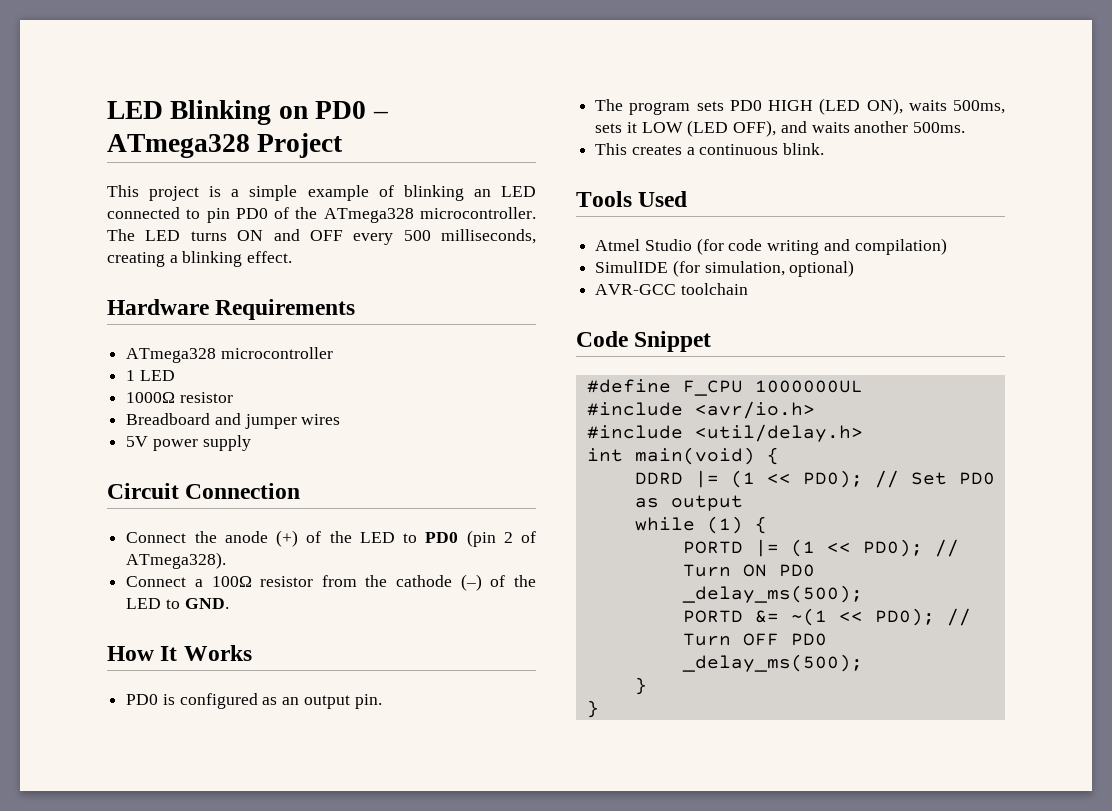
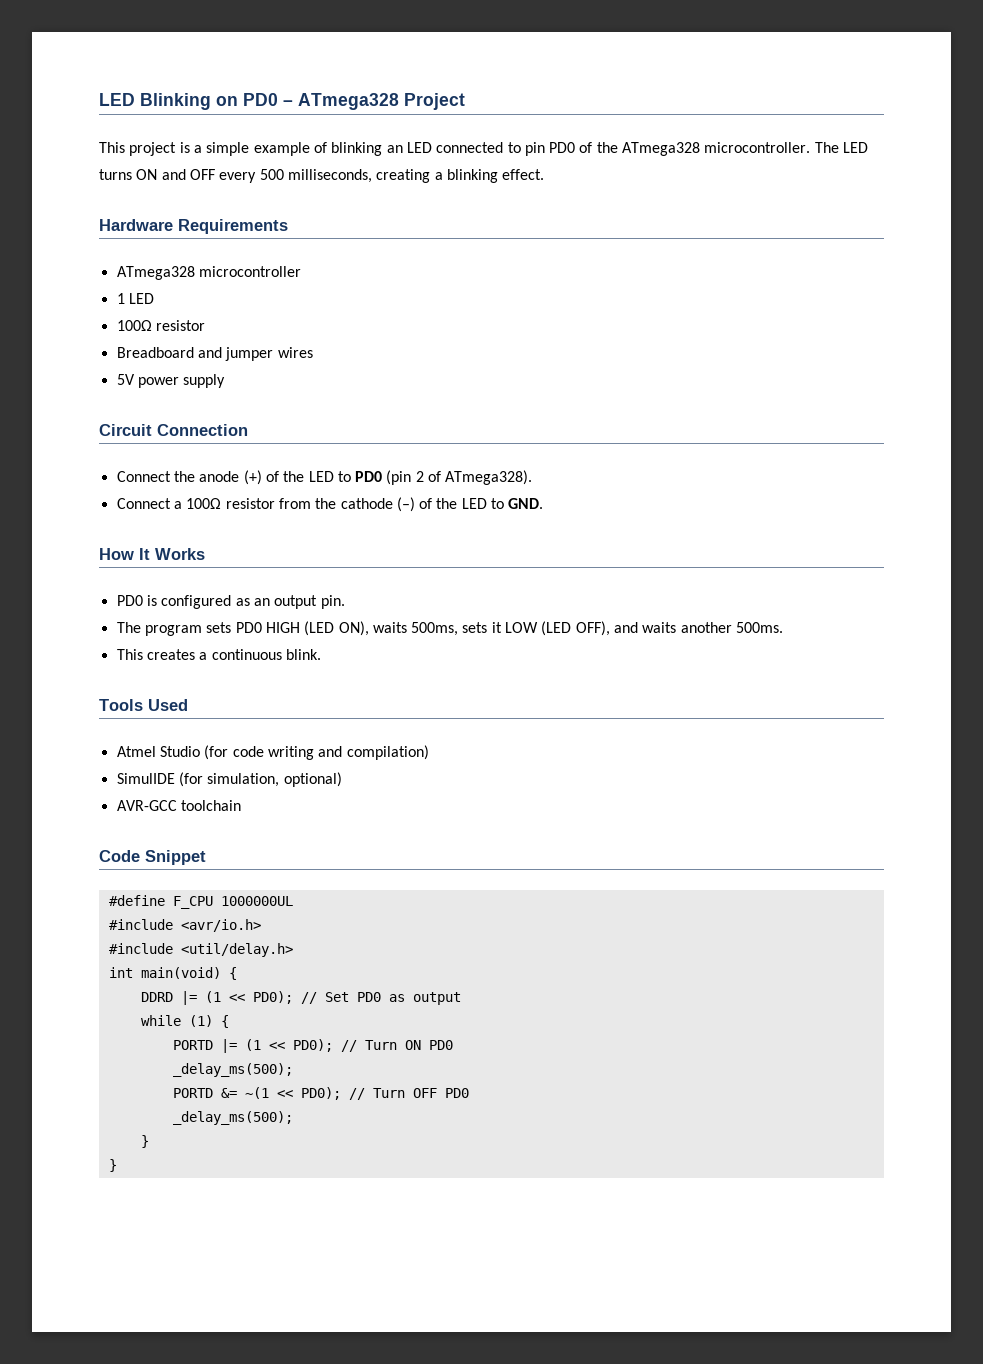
[126,392,176,403] 1000Ω -> [116,320,152,331] 100Ω

